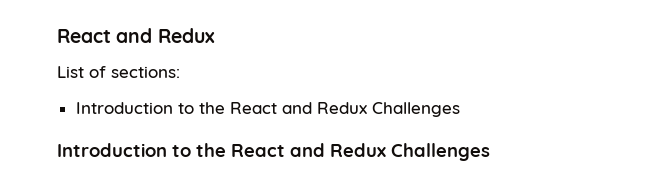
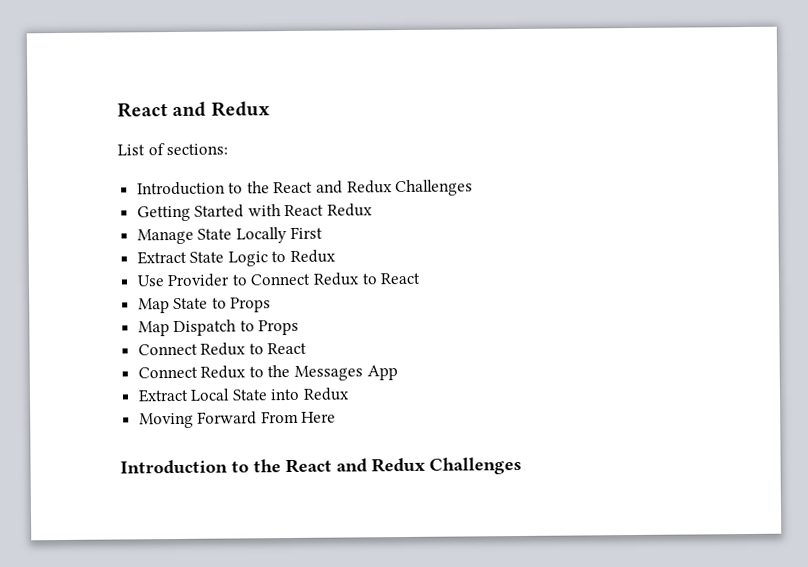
(460, 109) none -> [136,203,374,222] [136,226,324,245] [136,249,337,267] [136,272,422,288] [137,297,272,314] [137,319,300,337] [137,342,308,356] [137,364,398,381] [137,387,351,403] [138,410,337,429] // Getting Started with React Redux // Manage State Locally First // Extract State Logic to Redux // Use Provider to Connect Redux to React // Map State to Props // Map Dispatch to Props // Connect Redux to React // Connect Redux to the Messages App // Extract Local State into Redux // Moving Forward From Here

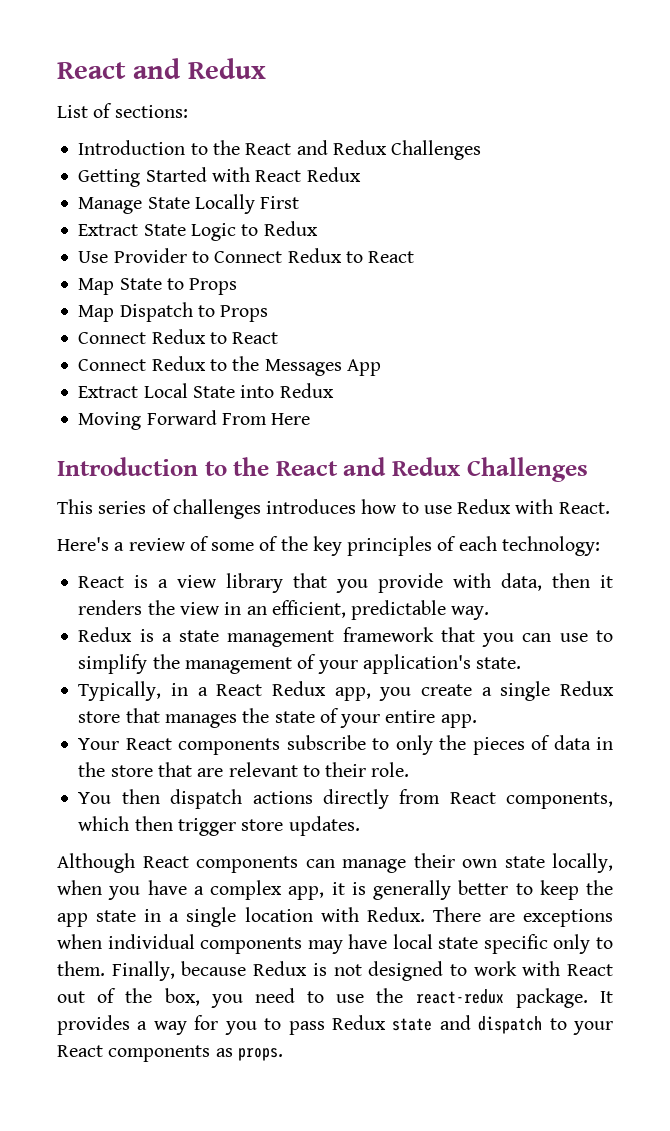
(522, 465) none -> [57,499,610,519] [57,536,600,556] [78,573,613,593] [78,600,490,620] [78,627,613,647] [78,654,522,674] [78,681,614,701] [78,708,477,728] [78,735,613,755] [78,762,410,777] [78,789,613,809] [78,816,360,836] [57,853,613,873] [57,880,613,900] [57,907,614,927] [57,934,613,954] [57,961,613,981] [57,988,613,1008] [57,1015,613,1035] [57,1045,283,1062] // This series of challenges introduces how to use Redux with React. // Here's a review of some of the key principles of each technology: // React is a view library that you provide with data, then it renders the view in an efficient, predictable way. // Redux is a state management framework that you can use to simplify the management of your application's state. // Typically, in a React Redux app, you create a single Redux store that manages the state of your entire app. // Your React components subscribe to only the pieces of data in the store that are relevant to their role. // You then dispatch actions directly from React components, which then trigger store updates. // Although React components can manage their own state locally, when you have a complex app, it is generally better to keep the app state in a single location with Redux. There are exceptions when individual components may have local state specific only to them. Finally, because Redux is not designed to work with React out of the box, you need to use the react-redux package. It provides a way for you to pass Redux state and dispatch to your React components as props.

